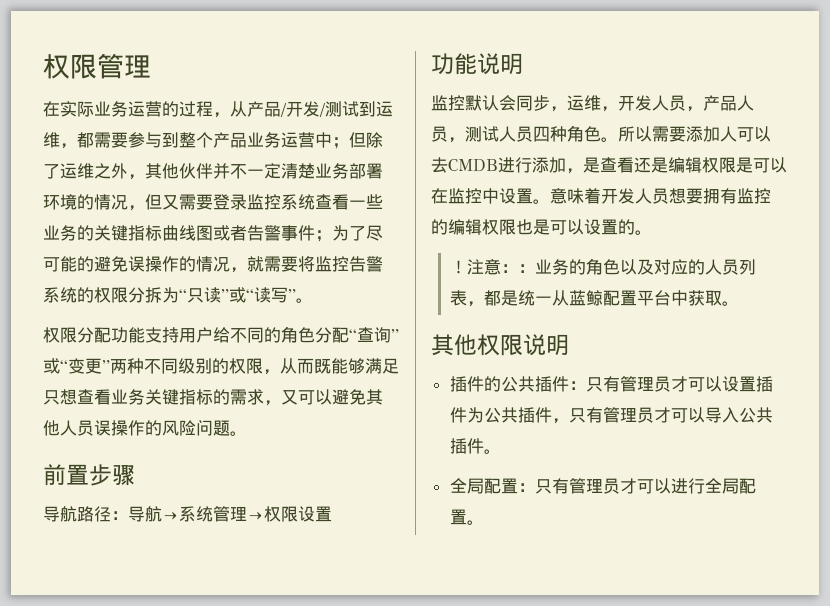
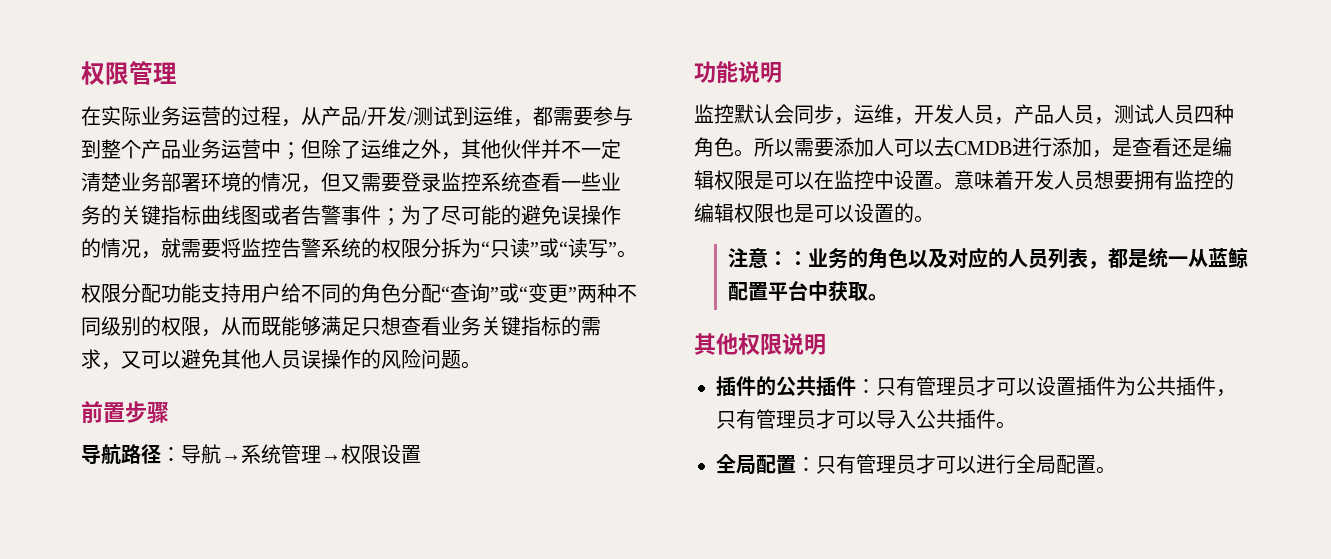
[450,260,468,274] ！ -> (934, 219) none

